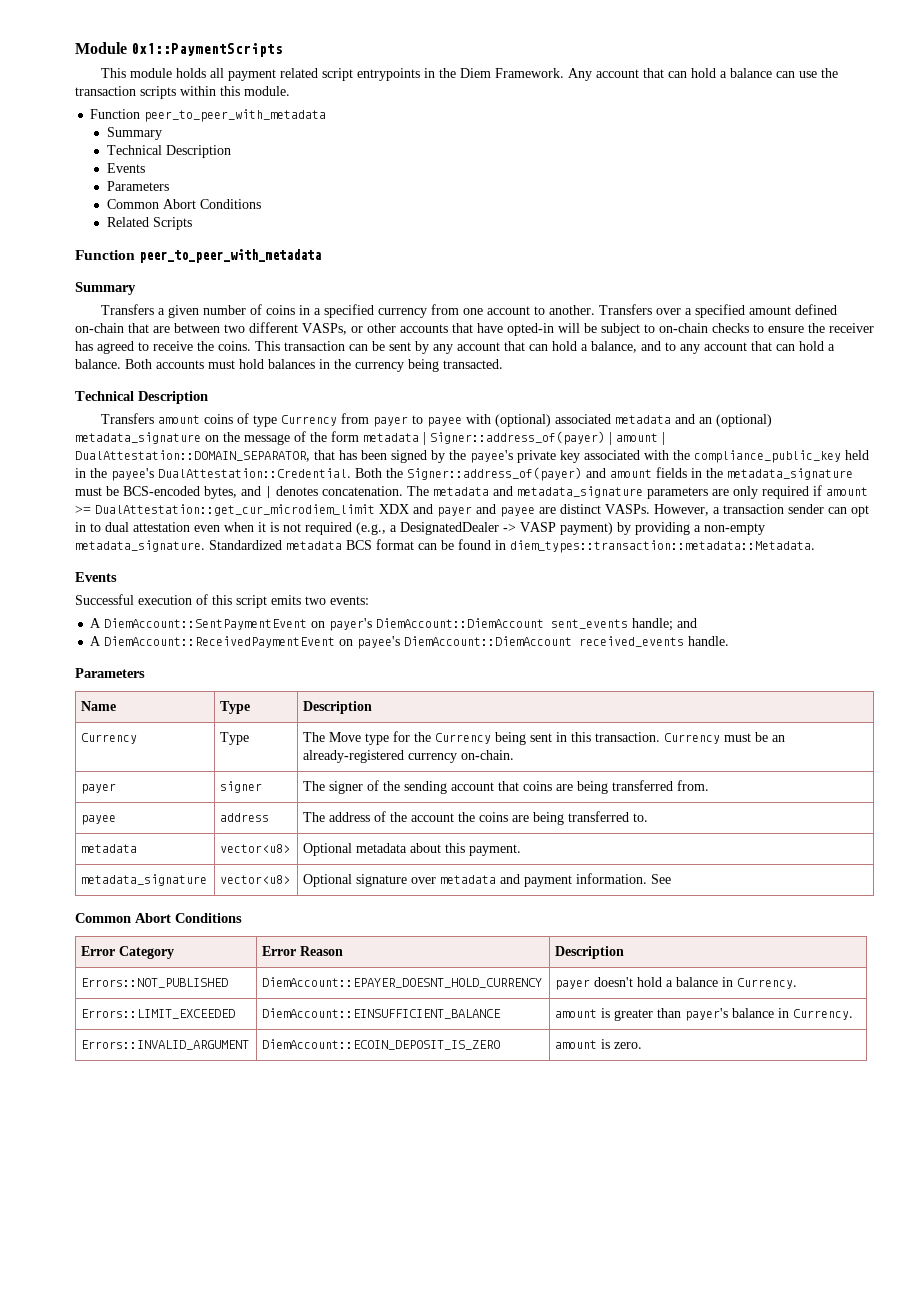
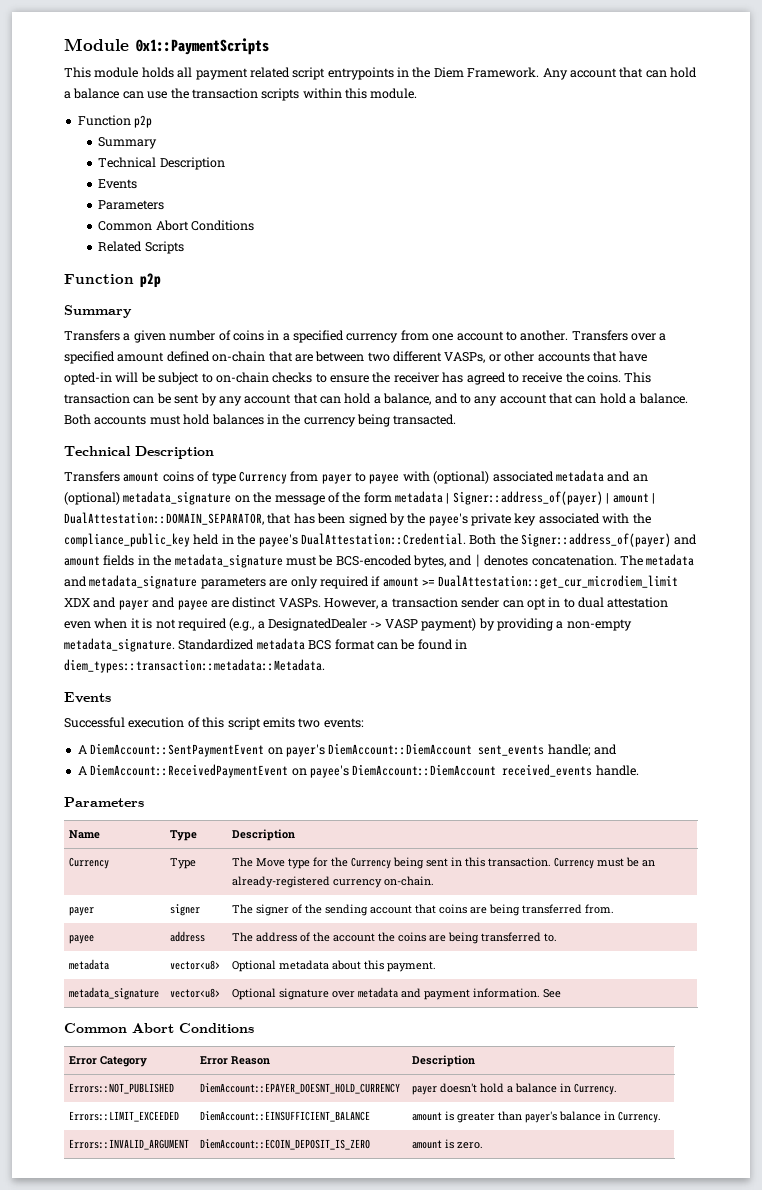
[144,109,327,122] peer_to_peer_with_metadata -> [134,115,153,128] p2p
[139,249,322,263] peer_to_peer_with_metadata -> [140,273,161,288] p2p

